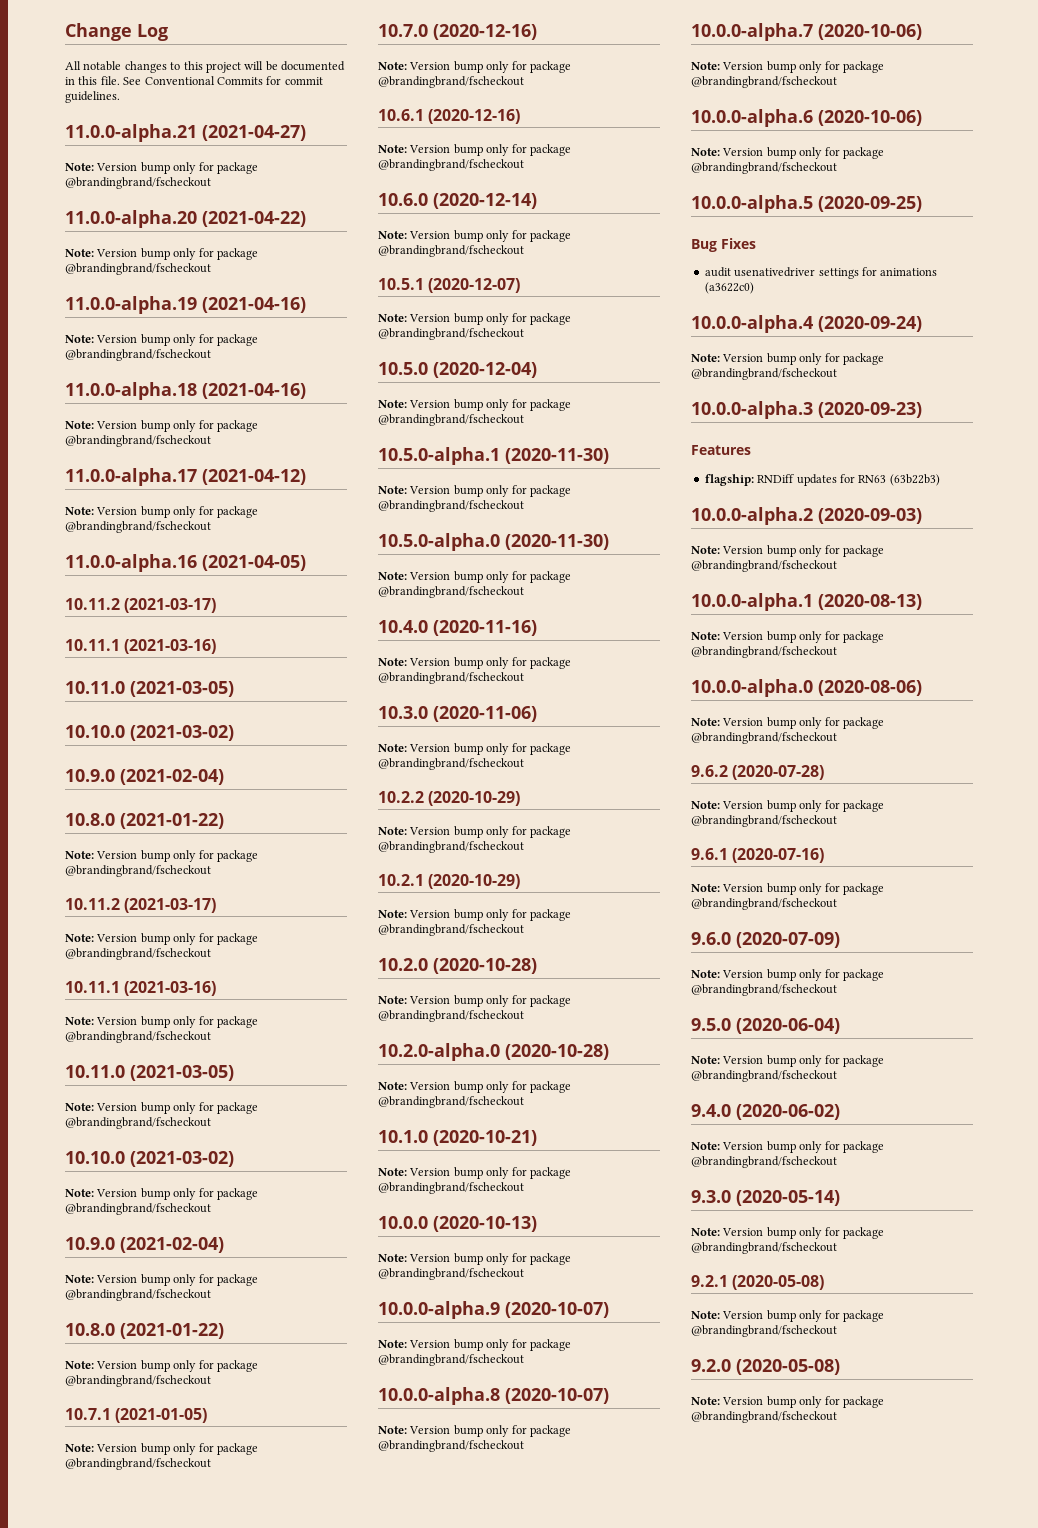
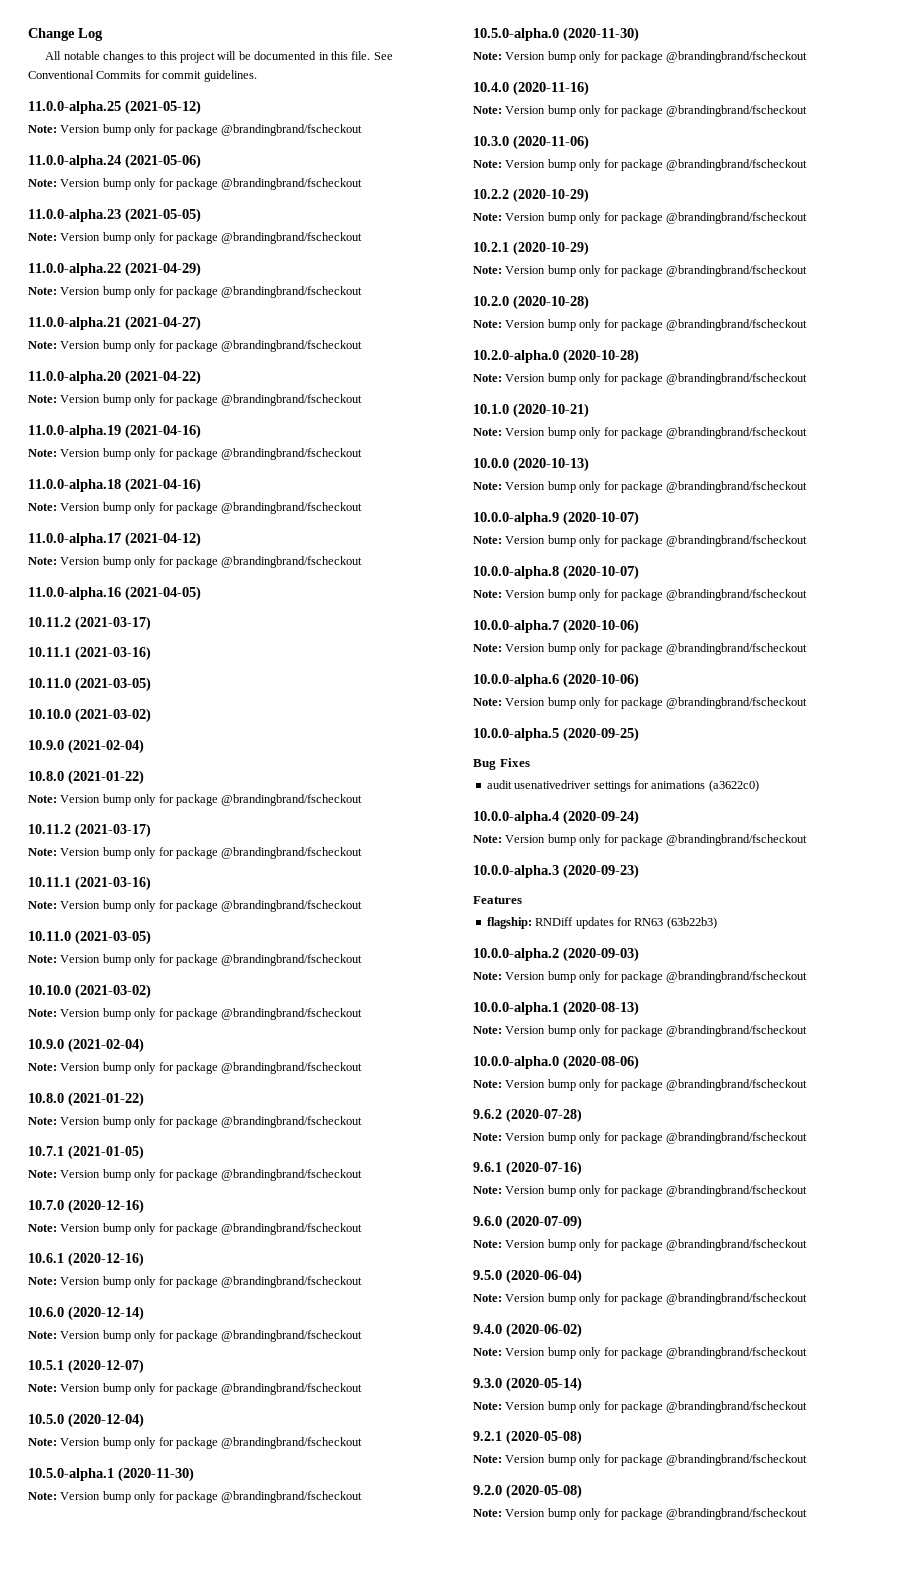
(120, 97) none -> [28,100,201,115] [28,124,363,136] [28,154,201,169] [28,178,363,190] [28,208,201,223] [28,232,363,244] [28,262,201,277] [28,286,363,298] // 11.0.0-alpha.25 (2021-05-12) // Note: Version bump only for package @brandingbrand/fscheckout // 11.0.0-alpha.24 (2021-05-06) // Note: Version bump only for package @brandingbrand/fscheckout // 11.0.0-alpha.23 (2021-05-05) // Note: Version bump only for package @brandingbrand/fscheckout // 11.0.0-alpha.22 (2021-04-29) // Note: Version bump only for package @brandingbrand/fscheckout

